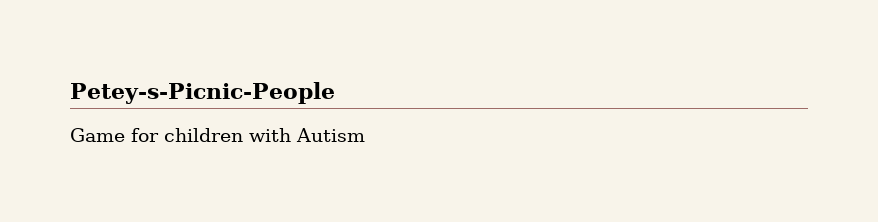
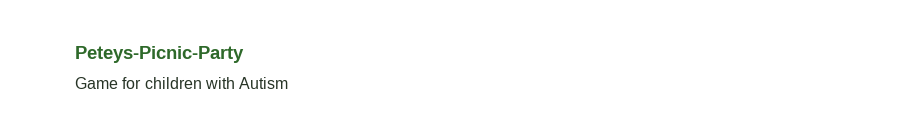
[70,82,335,104] Petey-s-Picnic-People -> [75,46,244,63] Peteys-Picnic-Party

